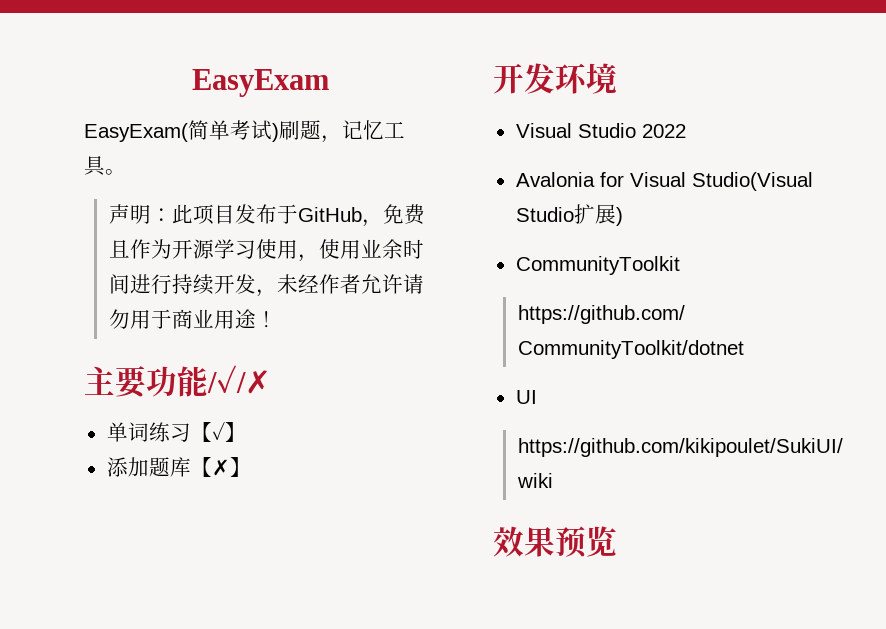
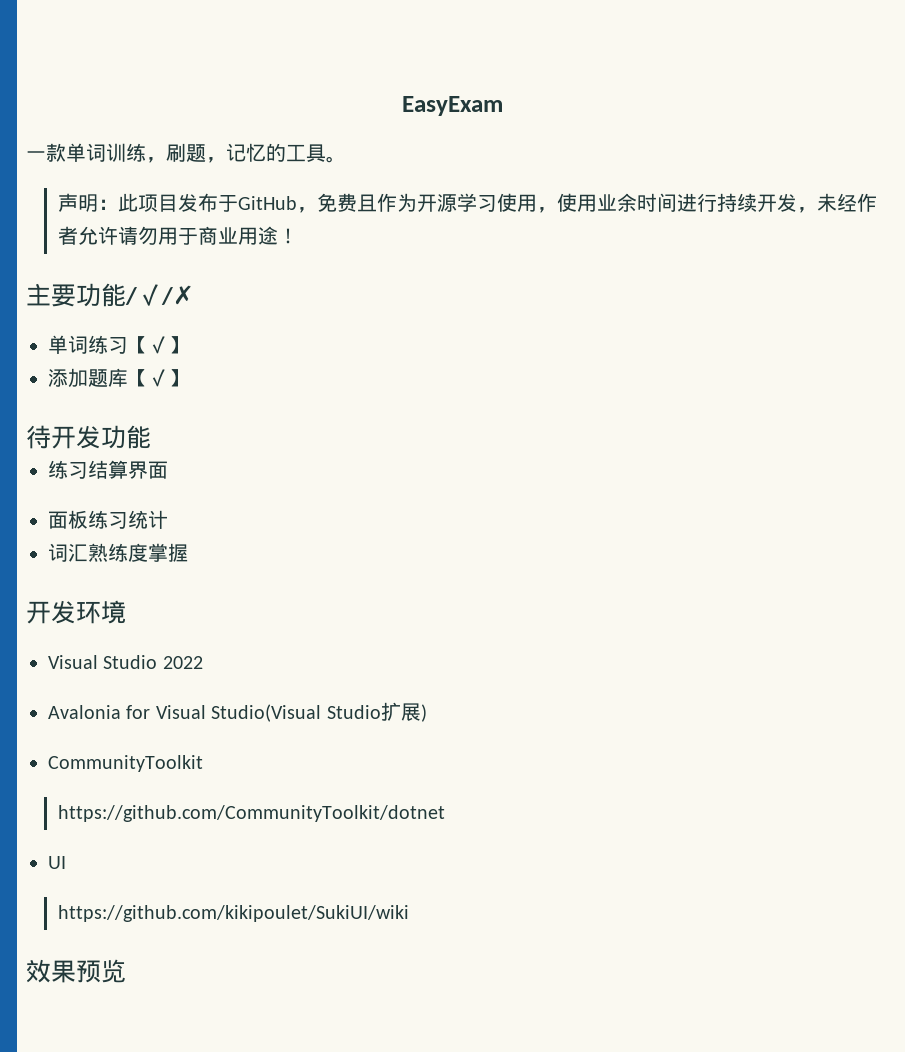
[84,120,279,142] EasyExam(简单考试) -> [26,143,166,163] 一款单词训练，
(384, 130) none -> [266,143,286,162] 的
[211,457,251,477] ✗】 -> [148,369,188,387] [26,425,151,449] [48,460,168,479] [48,510,168,529] [48,543,188,562] ✓】 // 待开发功能 // 练习结算界面 // 面板练习统计 // 词汇熟练度掌握

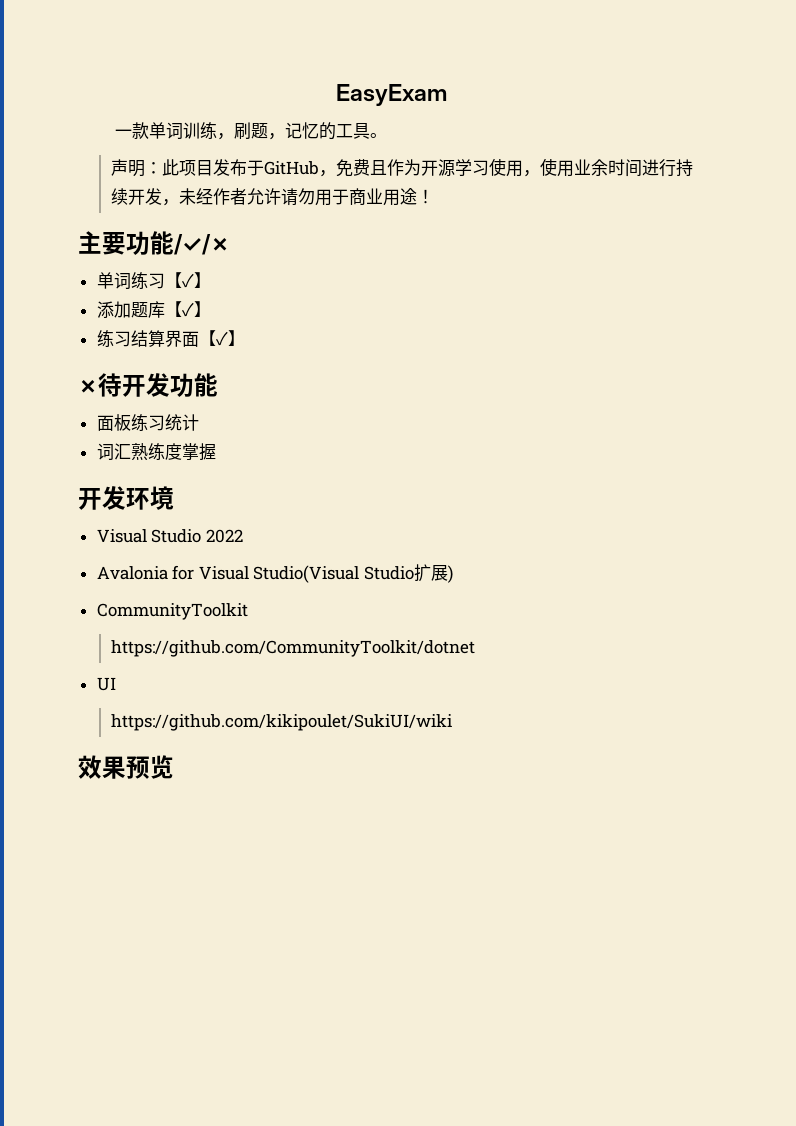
[26,425,151,449] // 待开发功能 -> (211, 309) none
(168, 470) none -> [198,330,245,346] [78,373,218,397] 【✓】 // ✗待开发功能

